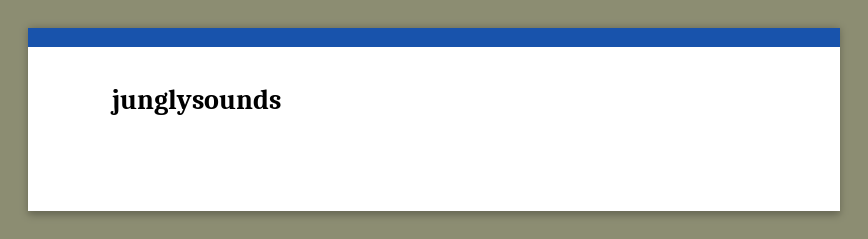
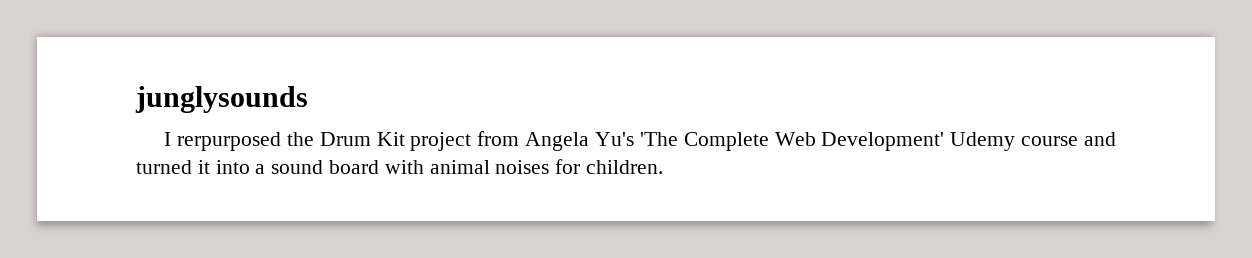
(281, 102) none -> [164,131,1116,151] [136,159,664,174] // I rerpurposed the Drum Kit project from Angela Yu's 'The Complete Web Development' Udemy course and turned it into a sound board with animal noises for children.

